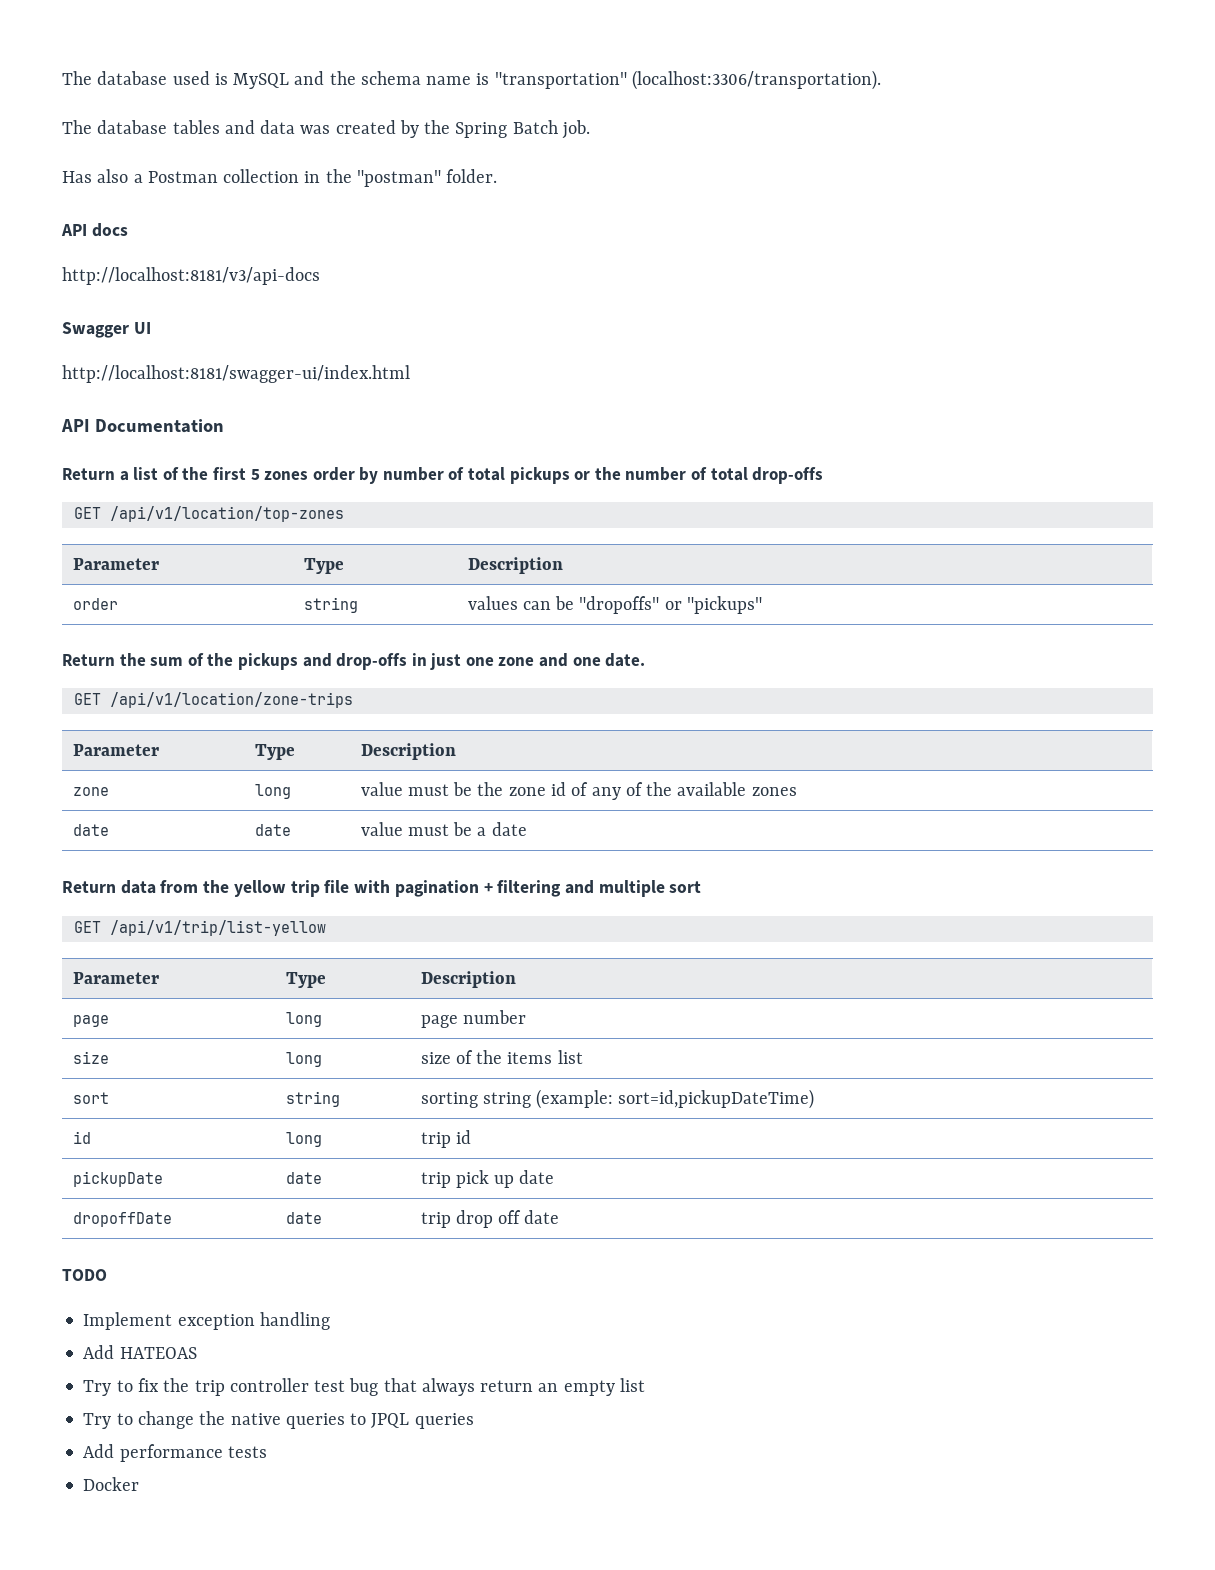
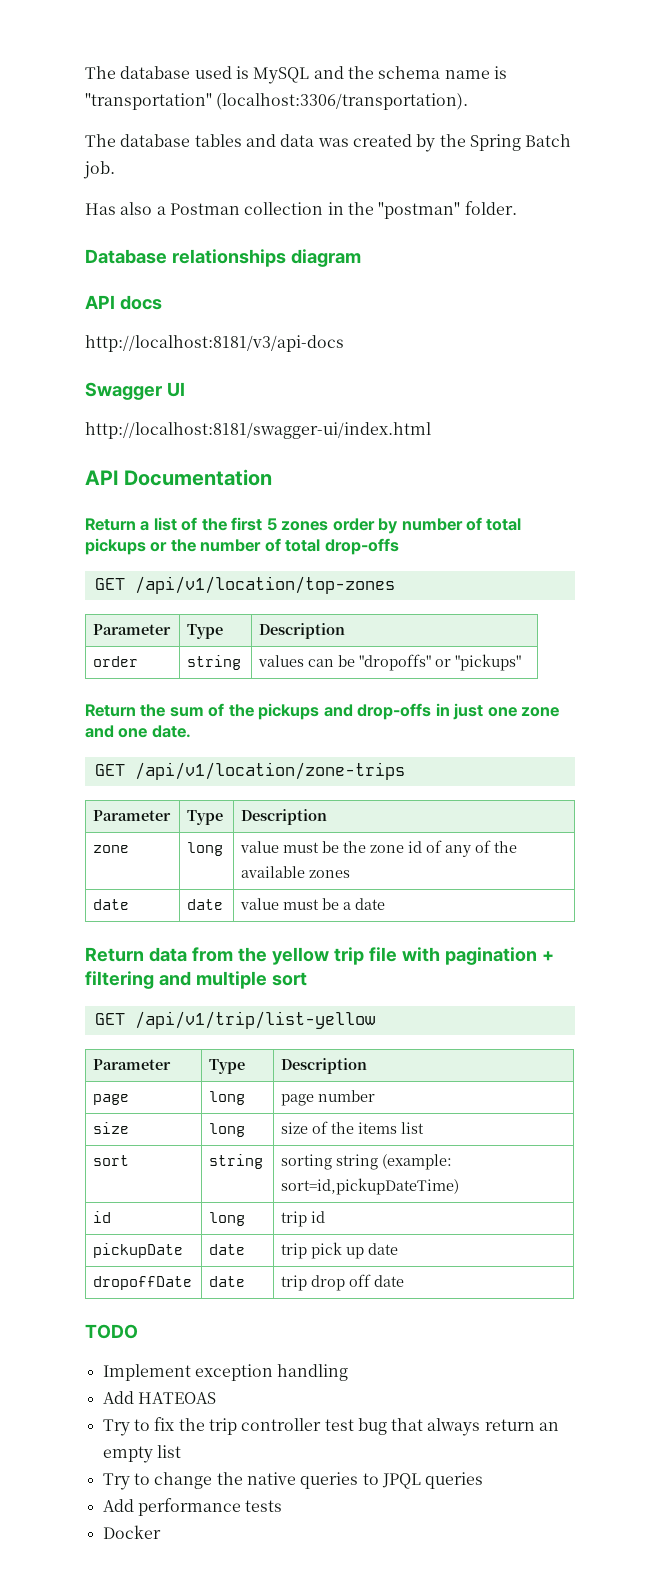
(498, 176) none -> [85,249,361,267] // Database relationships diagram

